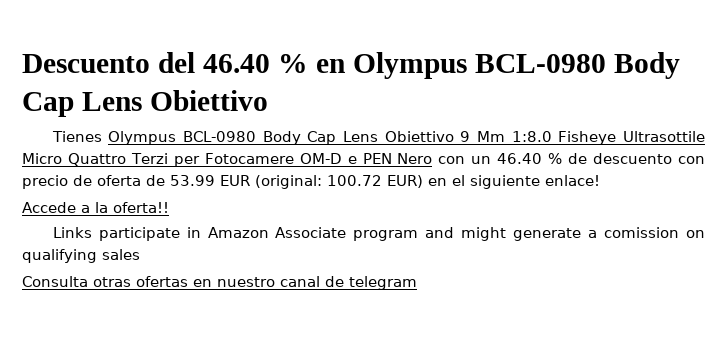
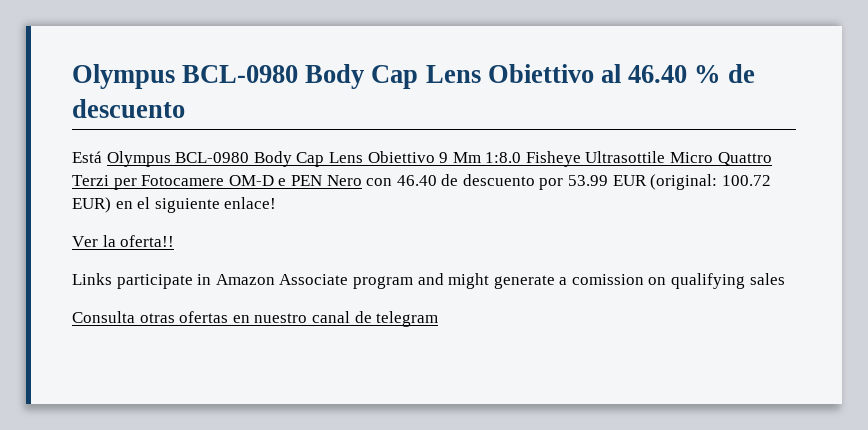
[22,52,680,79] [22,90,268,117] [51,131,102,142] Descuento del 46.40 % en Olympus BCL-0980 Body Cap Lens Obiettivo // Tienes -> [72,64,756,89] [72,99,185,118] [72,151,102,163] Olympus BCL-0980 Body Cap Lens Obiettivo al 46.40 % de descuento // Está
[471,153,705,164] [22,175,165,189] un 46.40 % de descuento con precio de oferta de -> [396,174,564,190] 46.40 de descuento por
[22,202,90,213] Accede a -> [72,236,98,247] Ver

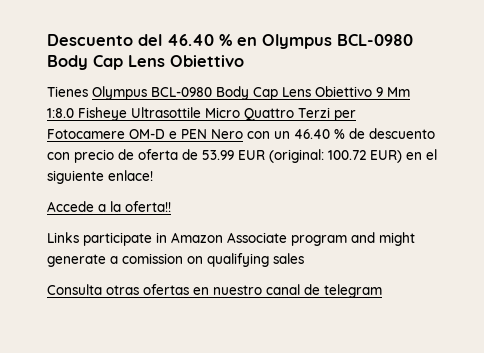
[72,64,756,89] [72,99,185,118] [72,151,102,163] Olympus BCL-0980 Body Cap Lens Obiettivo al 46.40 % de descuento // Está -> [47,34,413,49] [47,55,244,70] [47,86,88,97] Descuento del 46.40 % en Olympus BCL-0980 Body Cap Lens Obiettivo // Tienes
[396,174,564,190] 46.40 de descuento por -> [274,128,435,139] [47,149,198,163] un 46.40 % de descuento con precio de oferta de
[72,236,98,247] Ver -> [47,201,106,212] Accede a

